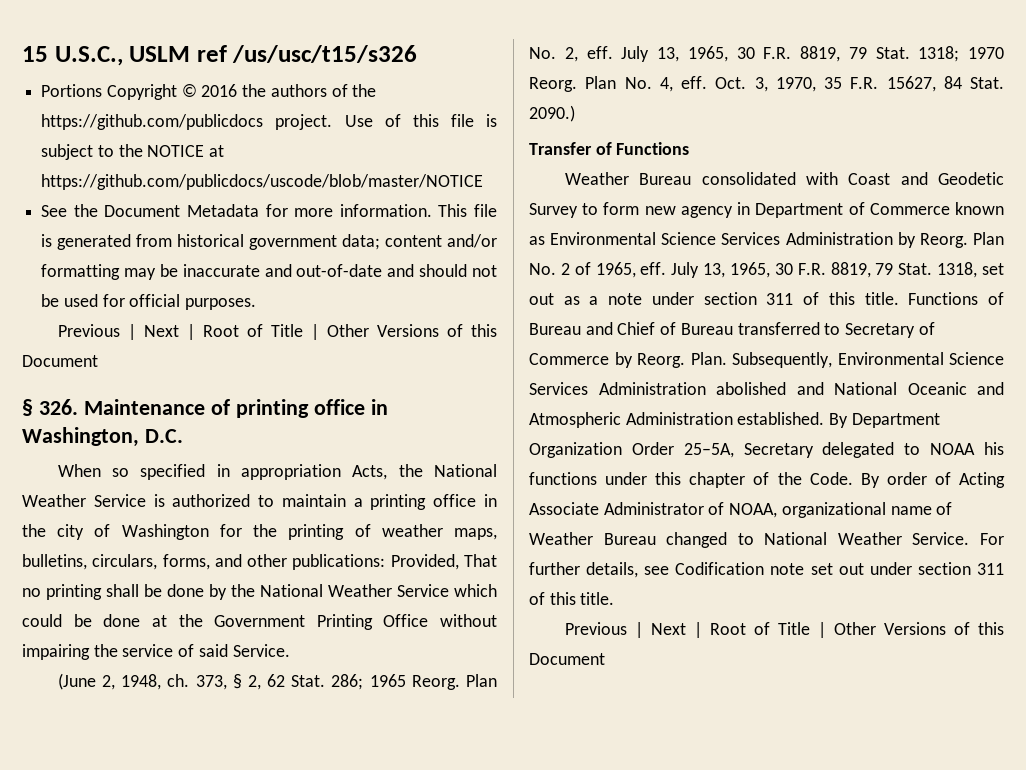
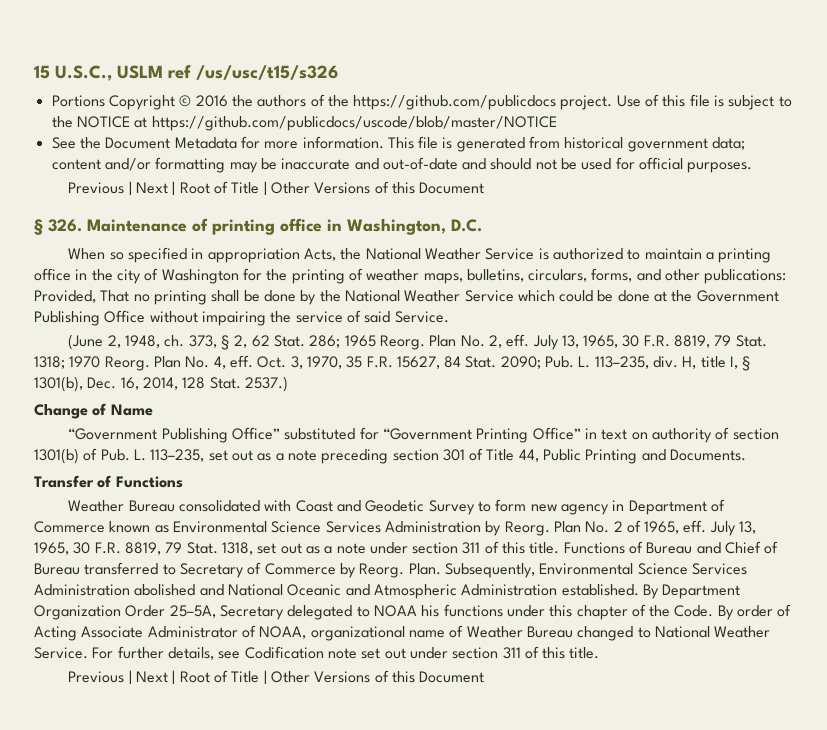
[316,614,373,630] Printing -> [34,311,100,326] Publishing
[529,105,575,122] 2090.) -> [500,356,752,371] [34,376,288,392] [34,403,153,419] [68,427,779,443] [34,448,747,464] 2090; Pub. L. 113–235, div. H, title I, § 1301(b), Dec. 16, 2014, 128 Stat. 2537.) // Change of Name // “Government Publishing Office” substituted for “Government Printing Office” in text on authority of section 1301(b) of Pub. L. 113–235, set out as a note preceding section 301 of Title 44, Public Printing and Documents.

